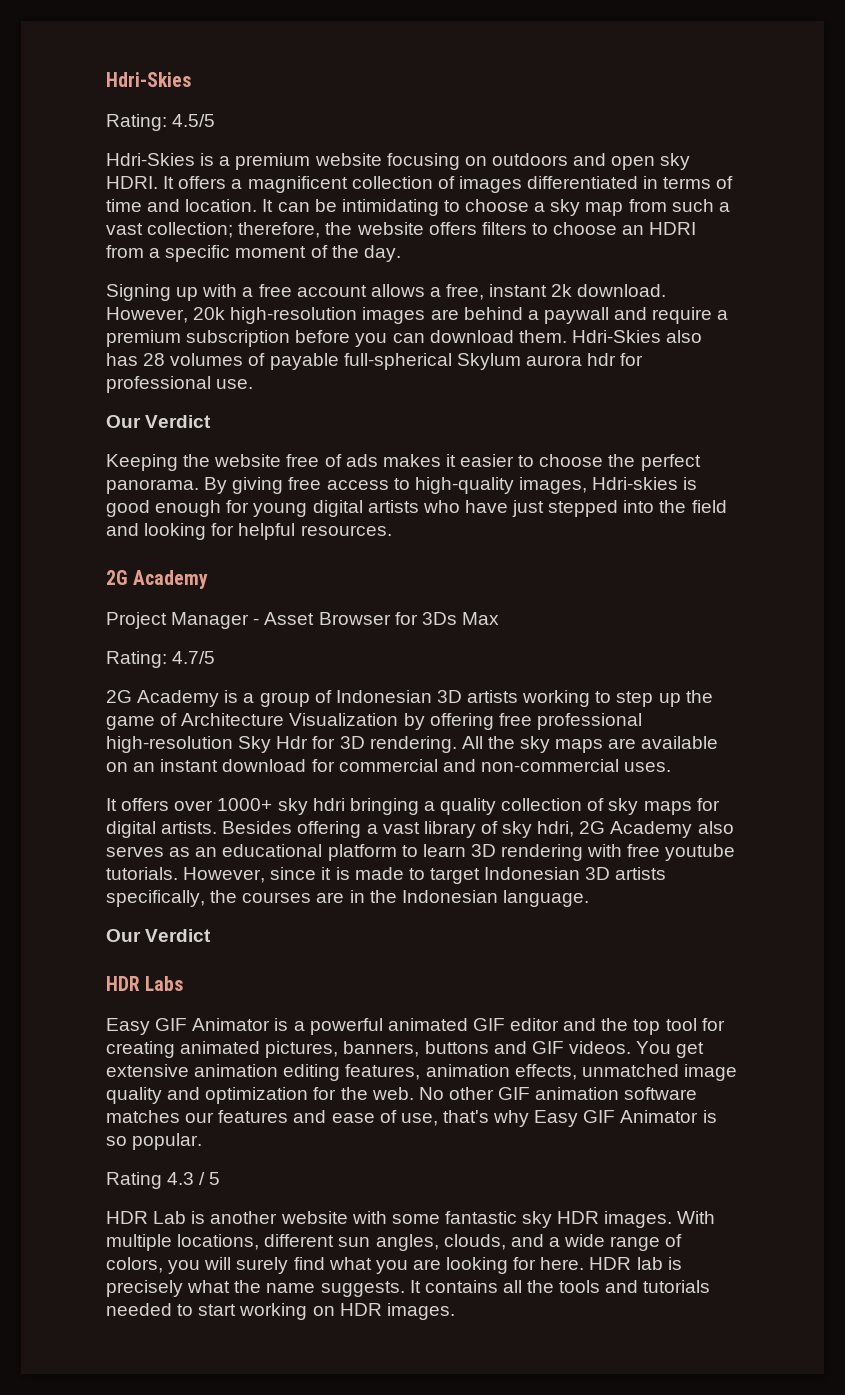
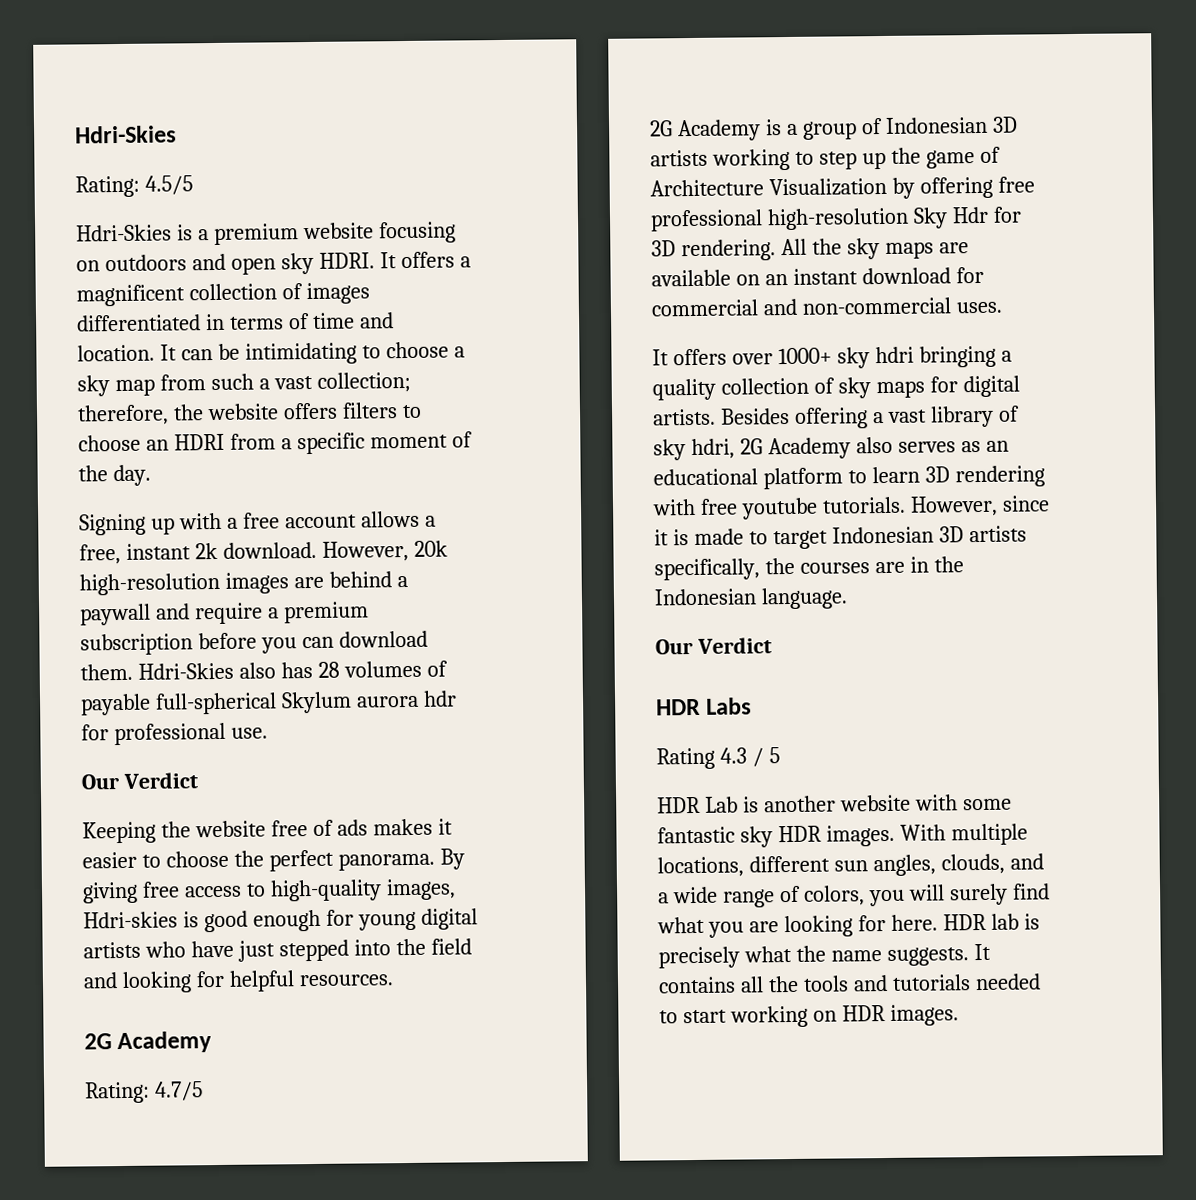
[106,612,499,629] // Project Manager - Asset Browser for 3Ds Max -> (213, 1042) none
[106,1018,725,1035] [106,1041,705,1058] [106,1064,737,1081] [106,1087,698,1104] [106,1110,717,1127] [106,1133,203,1150] // Easy GIF Animator is a powerful animated GIF editor and the top tool for creating animated pictures, banners, buttons and GIF videos. You get extensive animation editing features, animation effects, unmatched image quality and optimization for the web. No other GIF animation software matches our features and ease of use, that's why Easy GIF Animator is so popular. -> (753, 706) none

